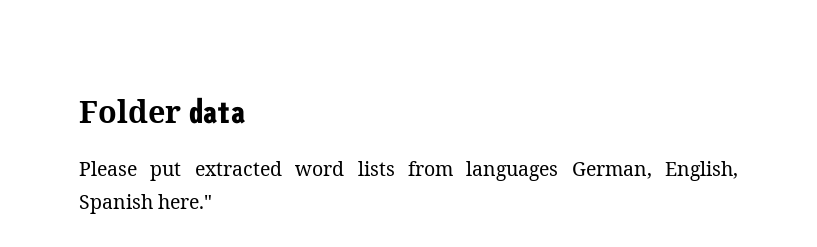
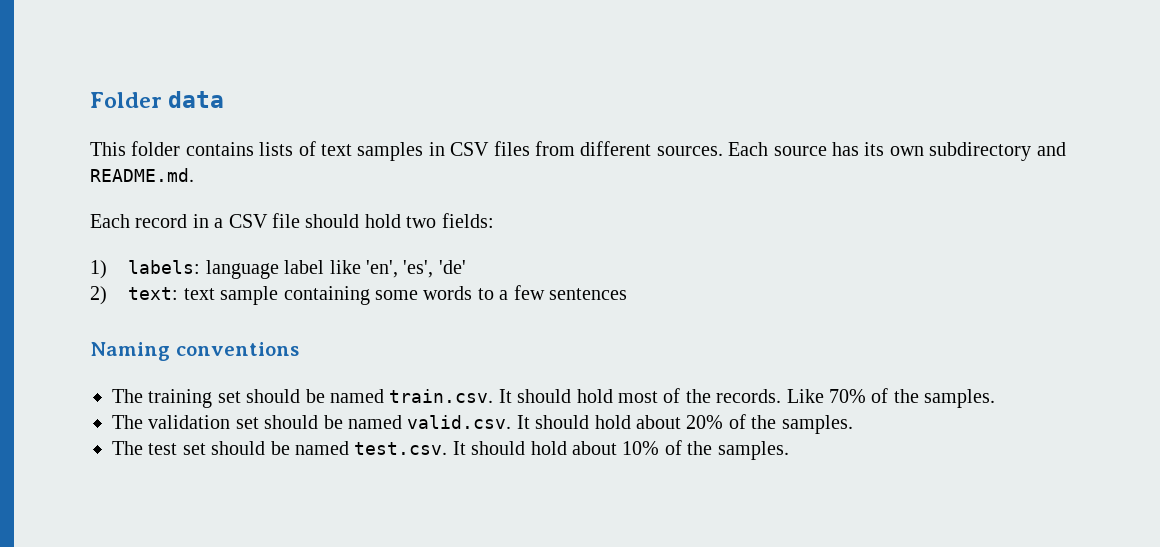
[79,161,738,181] [79,194,213,214] Please put extracted word lists from languages German, English, Spanish here." -> [90,141,1066,161] [90,168,194,182] [90,213,494,228] [90,260,466,279] [90,285,627,305] [90,342,299,361] [112,388,996,408] [112,414,853,434] [112,440,789,460] This folder contains lists of text samples in CSV files from different sources. Each source has its own subdirectory and README.md. // Each record in a CSV file should hold two fields: // 1) labels: language label like 'en', 'es', 'de' // 2) text: text sample containing some words to a few sentences // Naming conventions // The training set should be named train.csv. It should hold most of the records. Like 70% of the samples. // The validation set should be named valid.csv. It should hold about 20% of the samples. // The test set should be named test.csv. It should hold about 10% of the samples.

